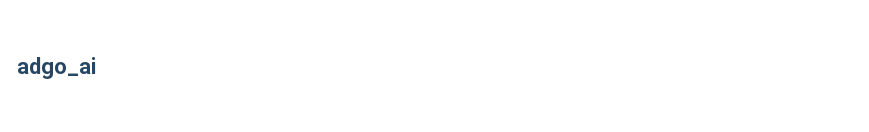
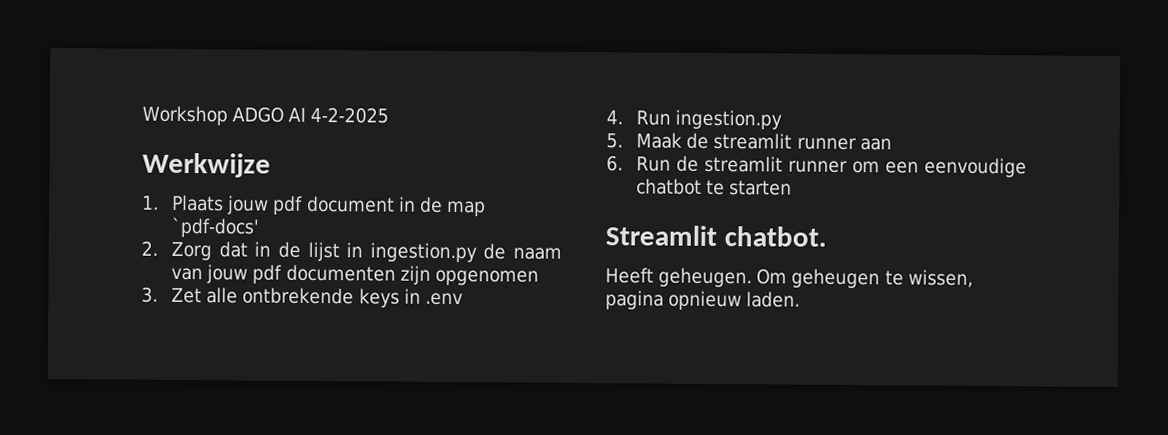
[17,57,96,79] adgo_ai -> [142,105,390,126] [142,152,271,178] [142,194,486,217] [171,216,260,238] [141,240,562,263] [171,264,539,286] [141,286,463,308] [606,109,783,130] [606,132,892,151] [606,155,1027,178] [636,178,793,196] [605,225,827,247] [605,267,973,289] [605,290,801,311] Workshop ADGO AI 4-2-2025 // Werkwijze // 1. Plaats jouw pdf document in de map `pdf-docs' // 2. Zorg dat in de lijst in ingestion.py de naam van jouw pdf documenten zijn opgenomen // 3. Zet alle ontbrekende keys in .env // 4. Run ingestion.py // 5. Maak de streamlit runner aan // 6. Run de streamlit runner om een eenvoudige chatbot te starten // Streamlit chatbot. // Heeft geheugen. Om geheugen te wissen, pagina opnieuw laden.

